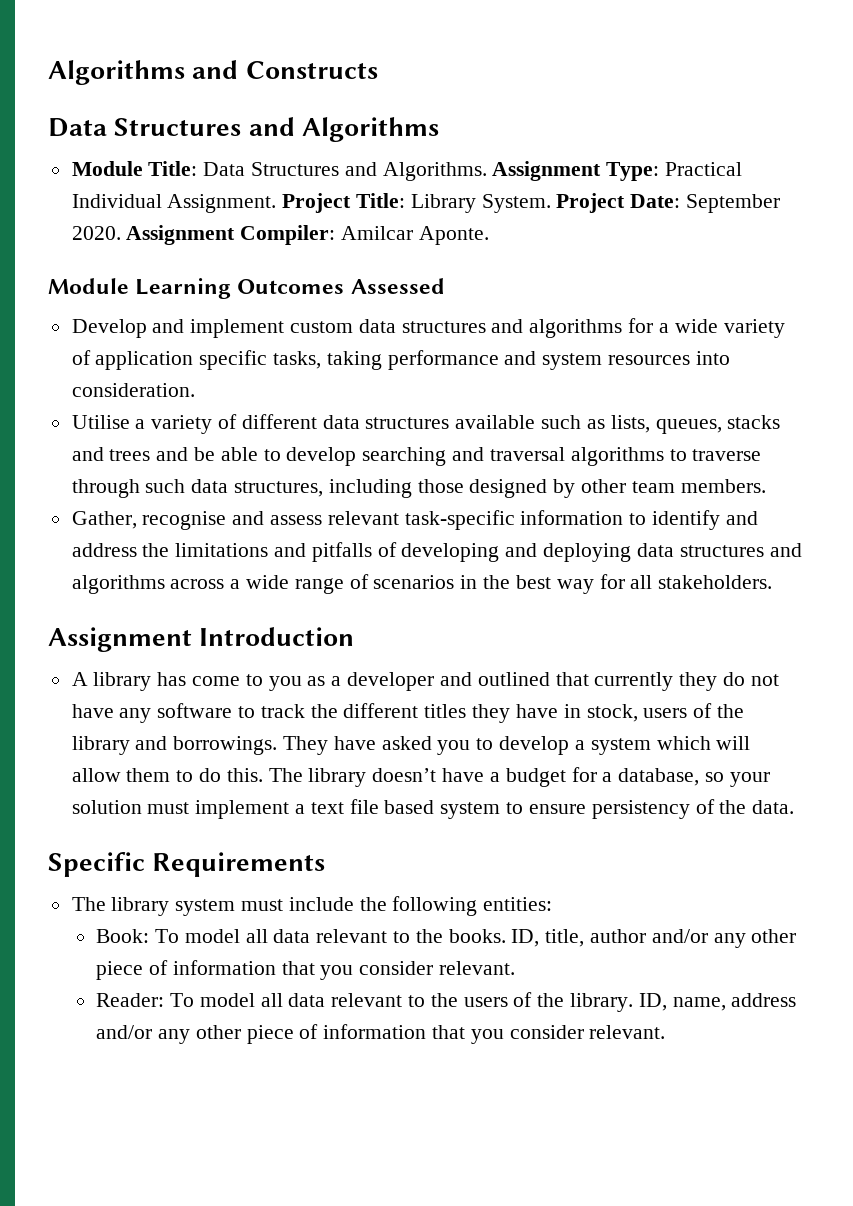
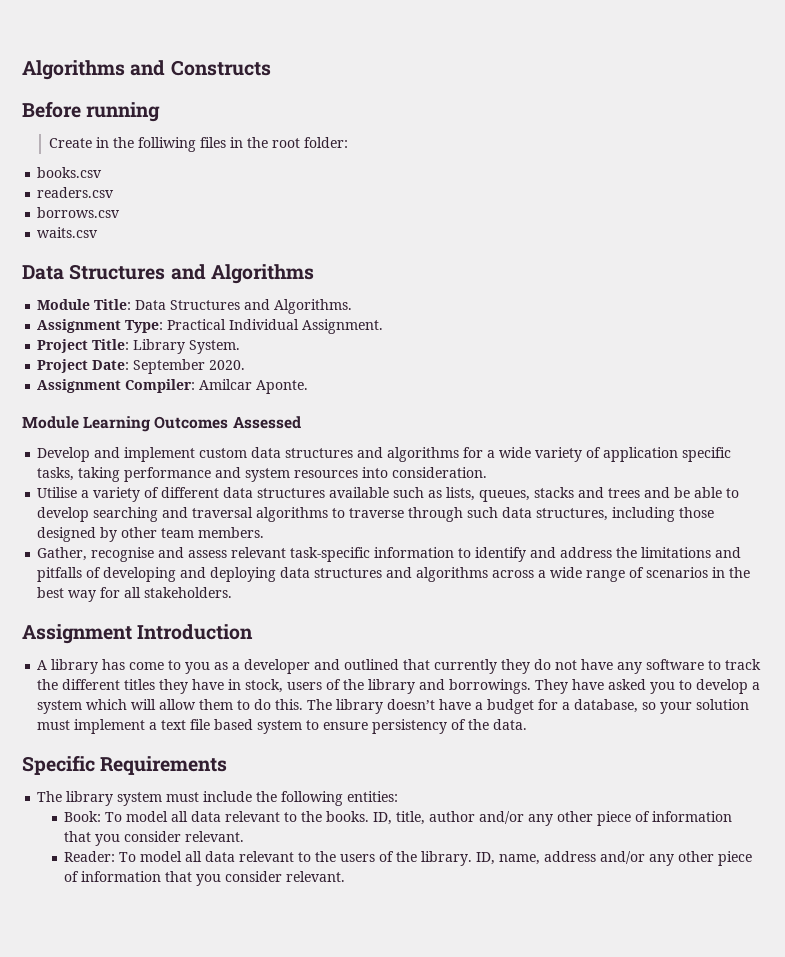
(378, 70) none -> [22,101,161,122] [48,137,348,152] [37,167,103,178] [37,187,115,198] [37,207,121,218] [37,227,99,238] // Before running // Create in the folliwing files in the root folder: // books.csv // readers.csv // borrows.csv // waits.csv
(487, 171) none -> (353, 306) //
(277, 203) none -> (384, 326) //
(551, 203) none -> (241, 347) //
(121, 233) none -> (246, 365) //

